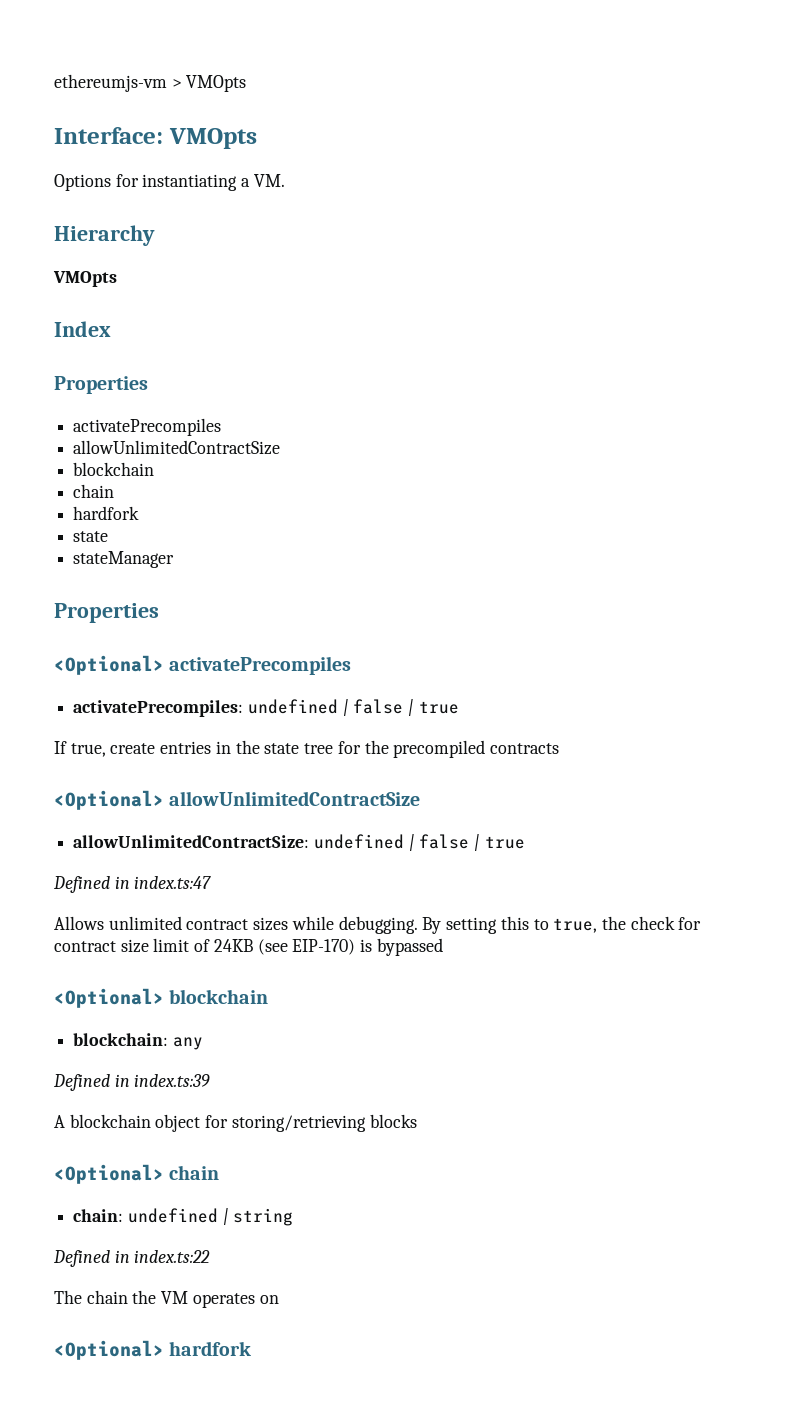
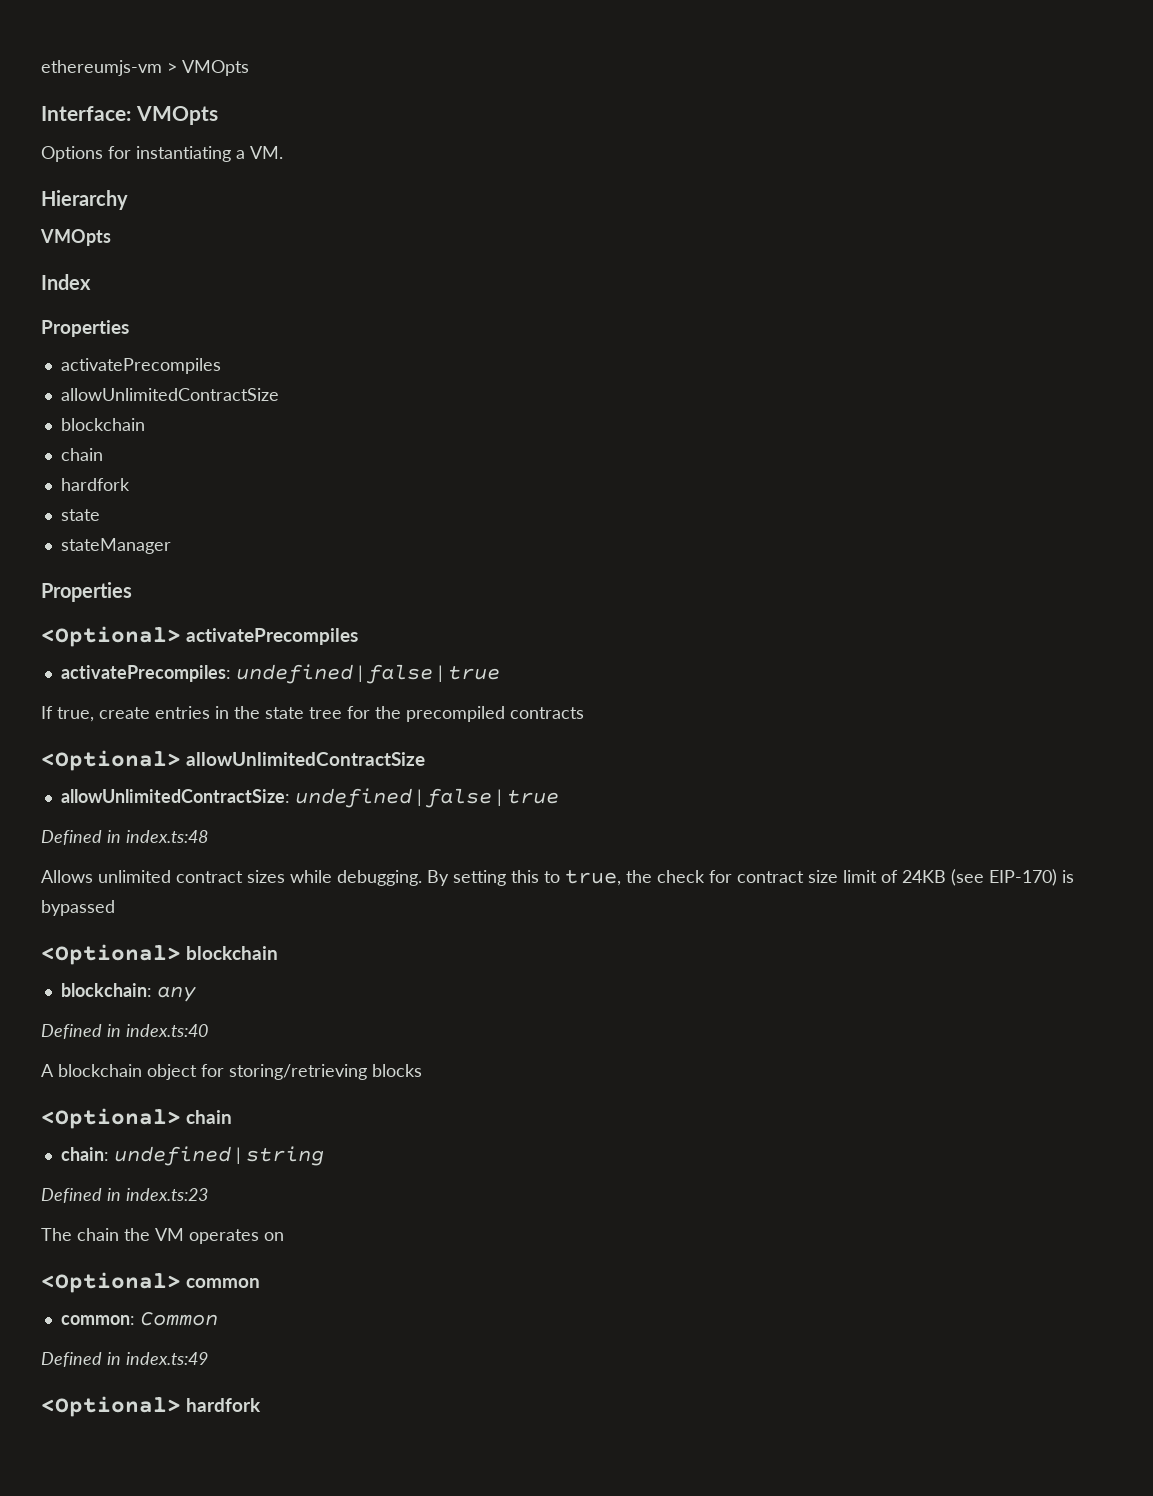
[134,876,212,889] index.ts:47 -> [126,830,208,843] index.ts:48
[134,1074,211,1087] index.ts:39 -> [126,1024,208,1037] index.ts:40
[134,1250,211,1263] index.ts:22 -> [126,1188,208,1201] index.ts:23
(279, 1299) none -> [41,1272,261,1293] [60,1312,218,1326] [41,1352,208,1367] // <Optional> common // common: Common // Defined in index.ts:49

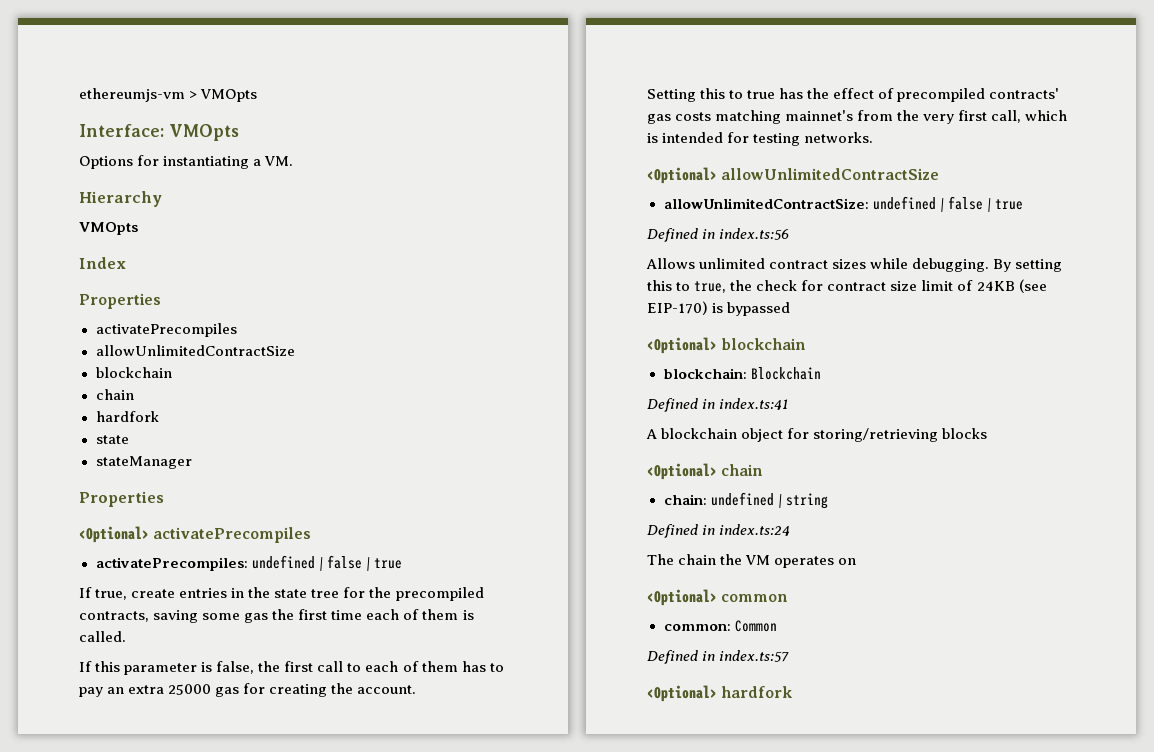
[510,707,584,719] contracts -> [79,609,474,623] [79,631,126,642] [79,661,504,675] [79,683,417,697] [647,88,1060,102] [647,110,1068,124] [647,132,874,146] contracts, saving some gas the first time each of them is called. // If this parameter is false, the first call to each of them has to pay an extra 25000 gas for creating the account. // Setting this to true has the effect of precompiled contracts' gas costs matching mainnet's from the very first call, which is intended for testing networks.
[126,830,208,843] index.ts:48 -> [719,228,790,240] index.ts:56
[156,986,196,1002] [41,1024,208,1039] any // Defined in index.ts:40 -> [750,367,821,380] [647,398,789,412] Blockchain // Defined in index.ts:41
[126,1188,208,1201] index.ts:23 -> [719,524,791,536] index.ts:24
[126,1352,208,1365] index.ts:49 -> [719,650,790,662] index.ts:57

